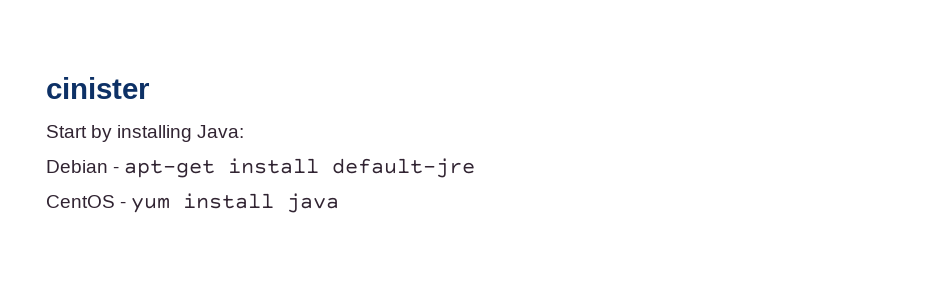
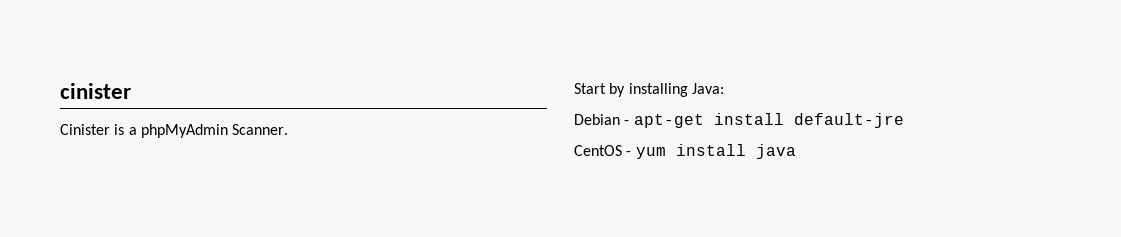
(150, 88) none -> [60,124,289,138] // Cinister is a phpMyAdmin Scanner.

